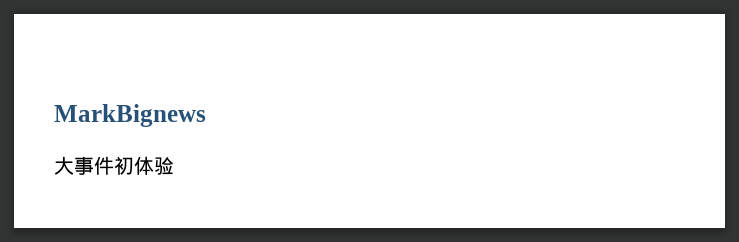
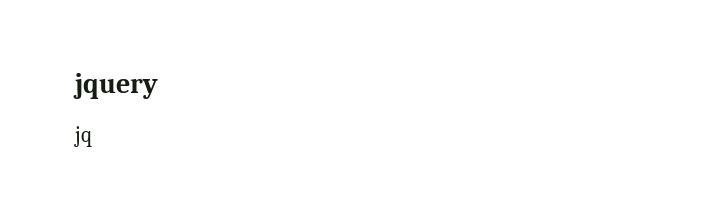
[54,104,206,127] [54,156,174,175] MarkBignews // 大事件初体验 -> [73,73,158,99] [74,126,92,147] jquery // jq

